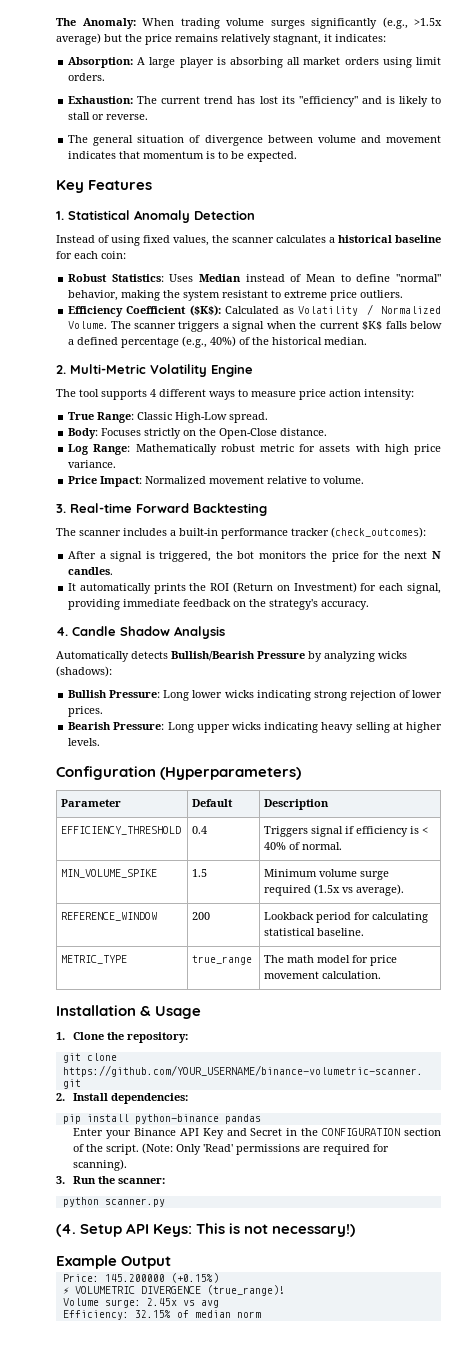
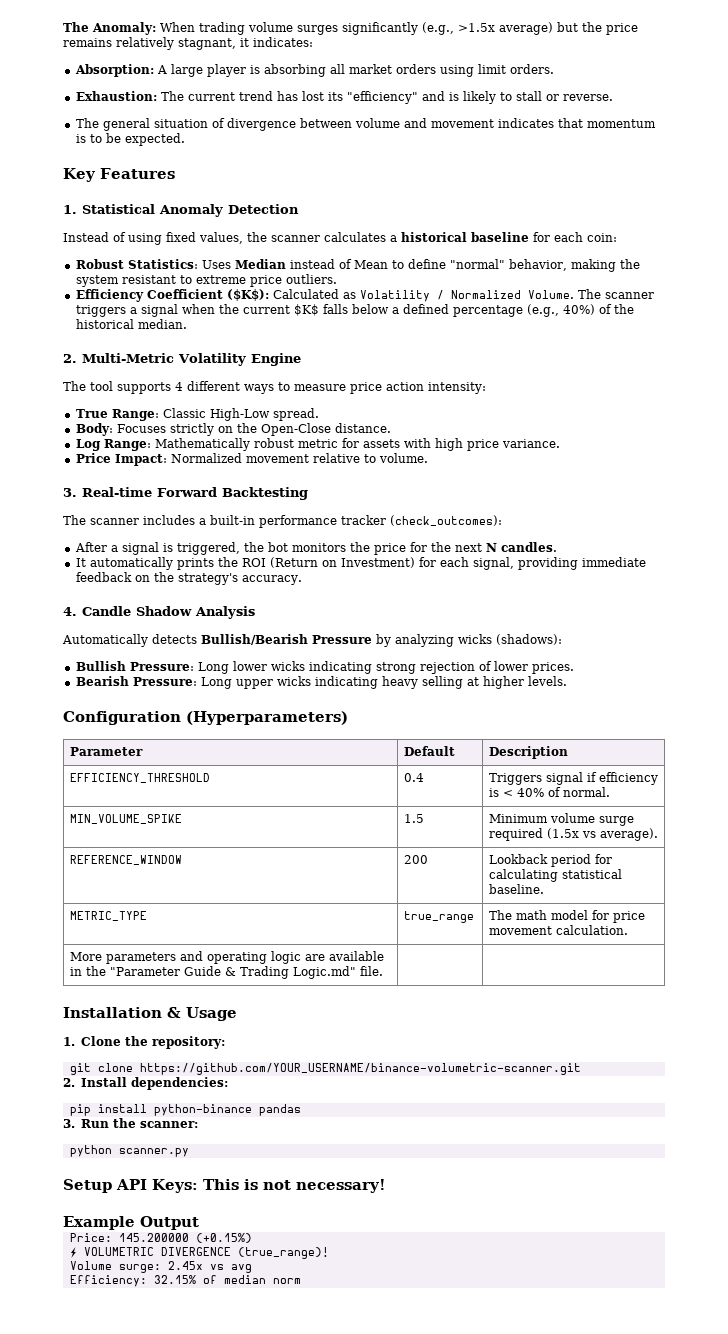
(382, 975) none -> [69,951,384,964] [69,966,383,979] // More parameters and operating logic are available in the "Parameter Guide & Trading Logic.md" file. | |
[73,1128,441,1139] [73,1143,390,1155] [73,1159,128,1171] // Enter your Binance API Key and Secret in the CONFIGURATION section of the script. (Note: Only 'Read' permissions are required for scanning). -> (301, 1110) none
[56,1224,76,1237] (4. -> (189, 1152) none
[272,1224,356,1237] necessary!) -> [296,1179,386,1193] necessary!

